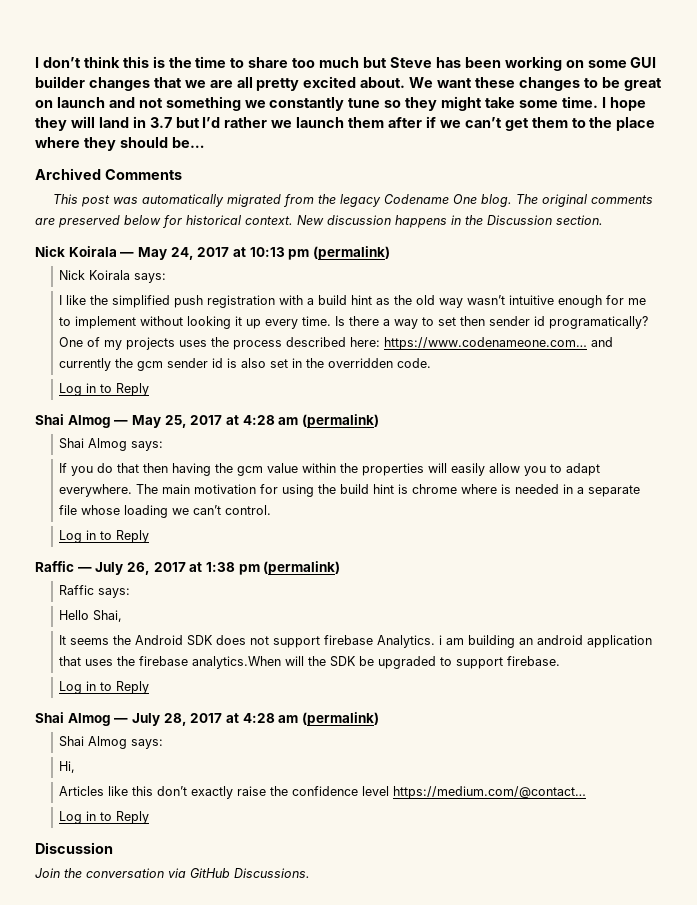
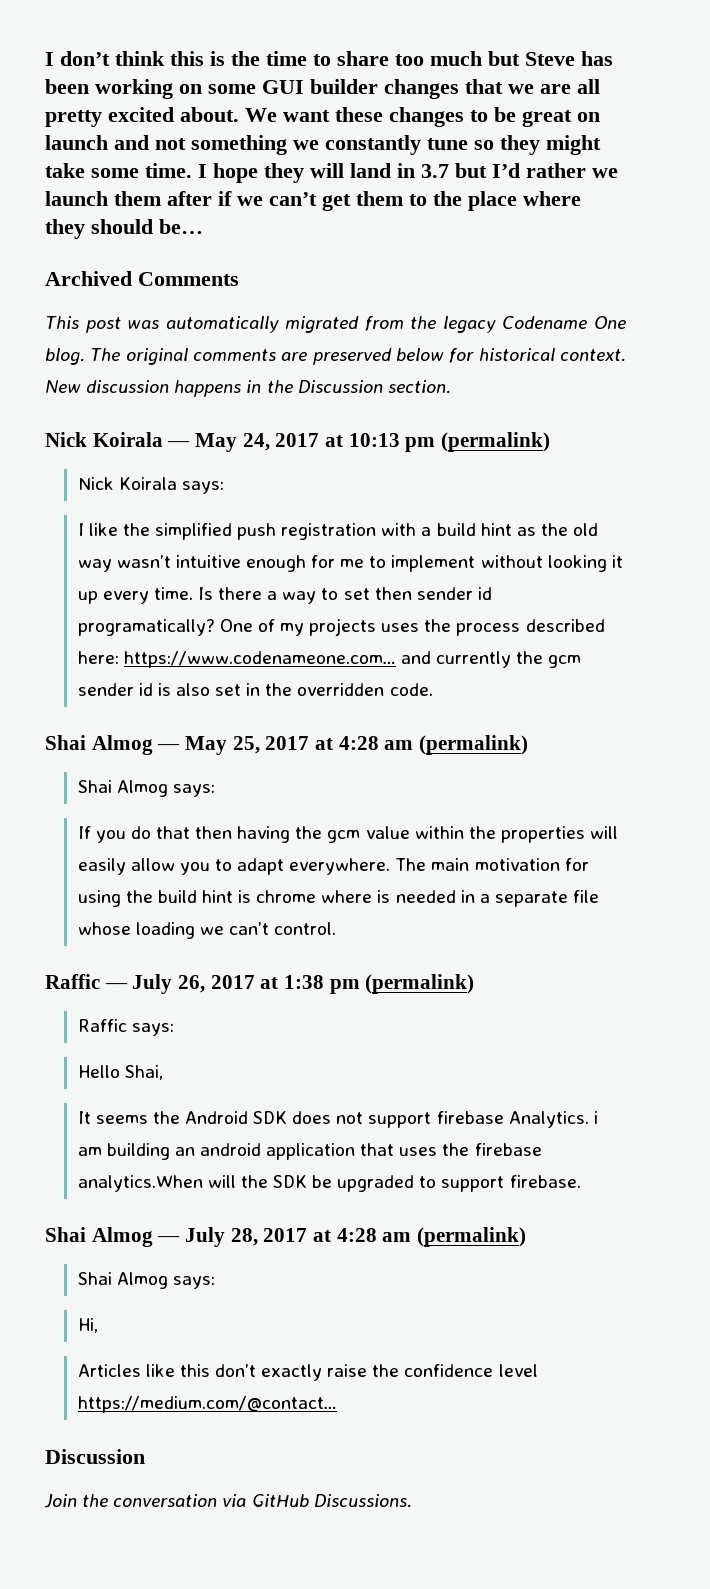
[59,383,150,396] // Log in to Reply -> (433, 689) none
[59,530,150,543] // Log in to Reply -> (337, 928) none
[59,681,150,694] // Log in to Reply -> (581, 1181) none
[59,811,150,824] // Log in to Reply -> (338, 1404) none

